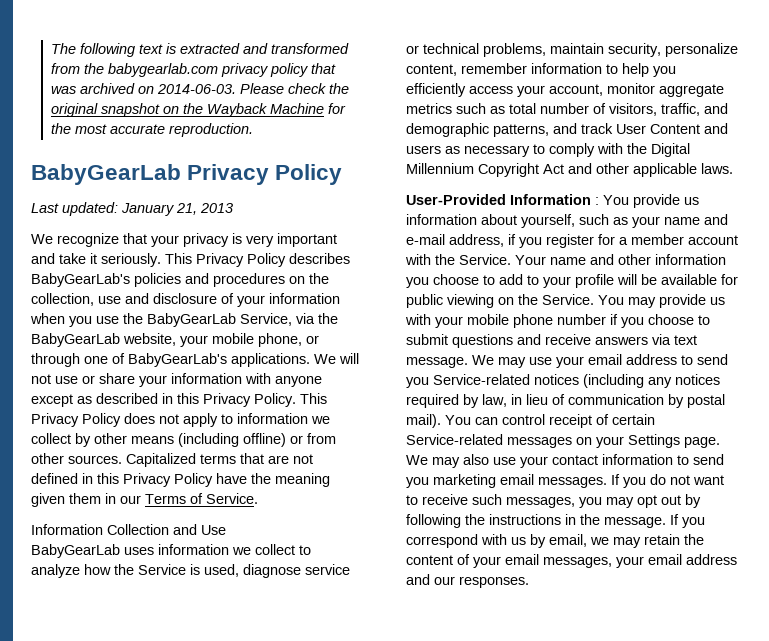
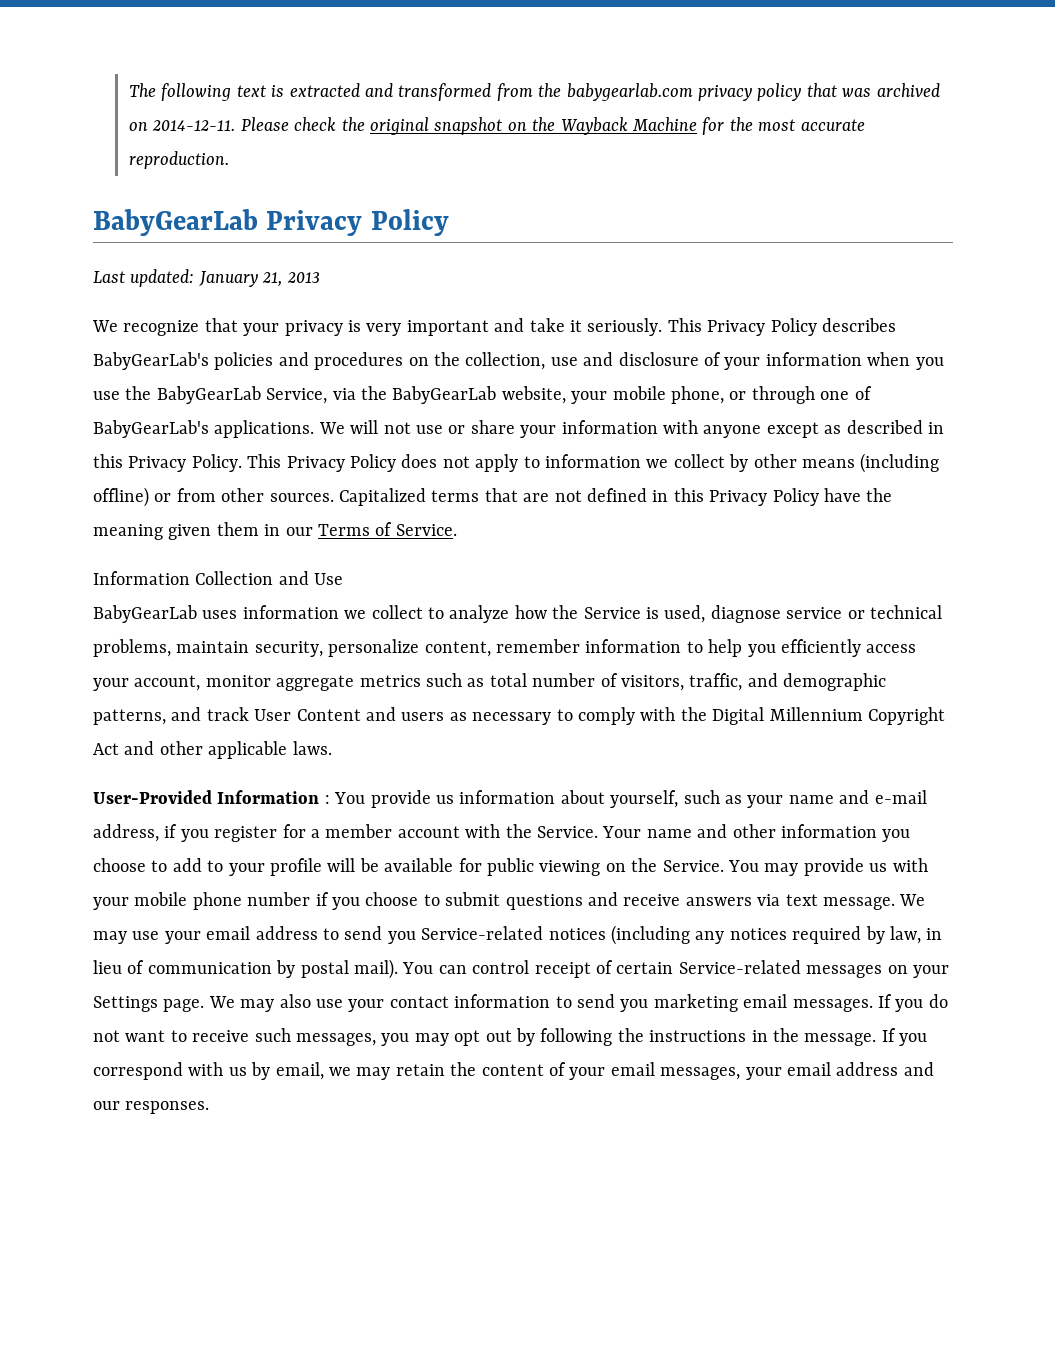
[156,84,236,94] 2014-06-03. -> [152,120,236,131] 2014-12-11.

